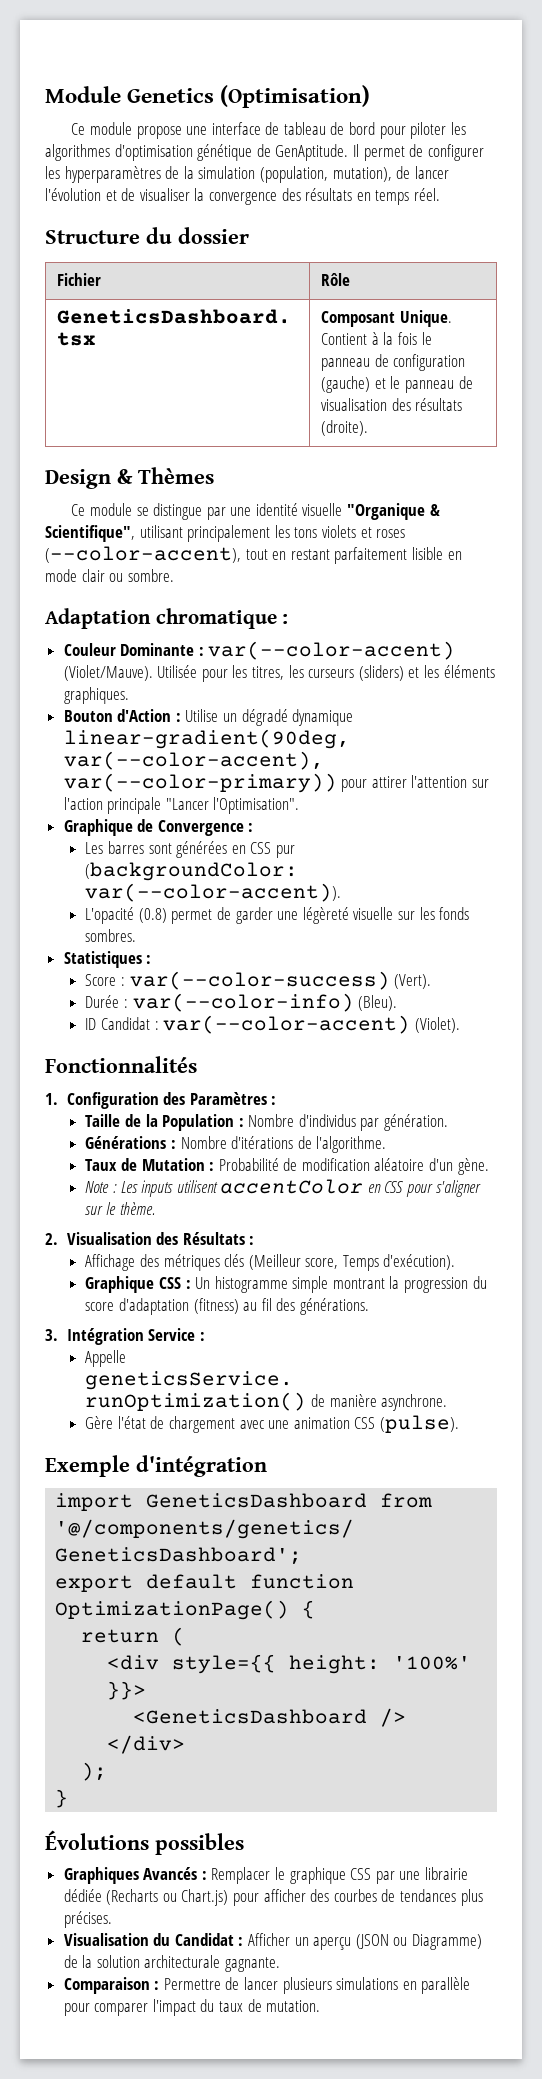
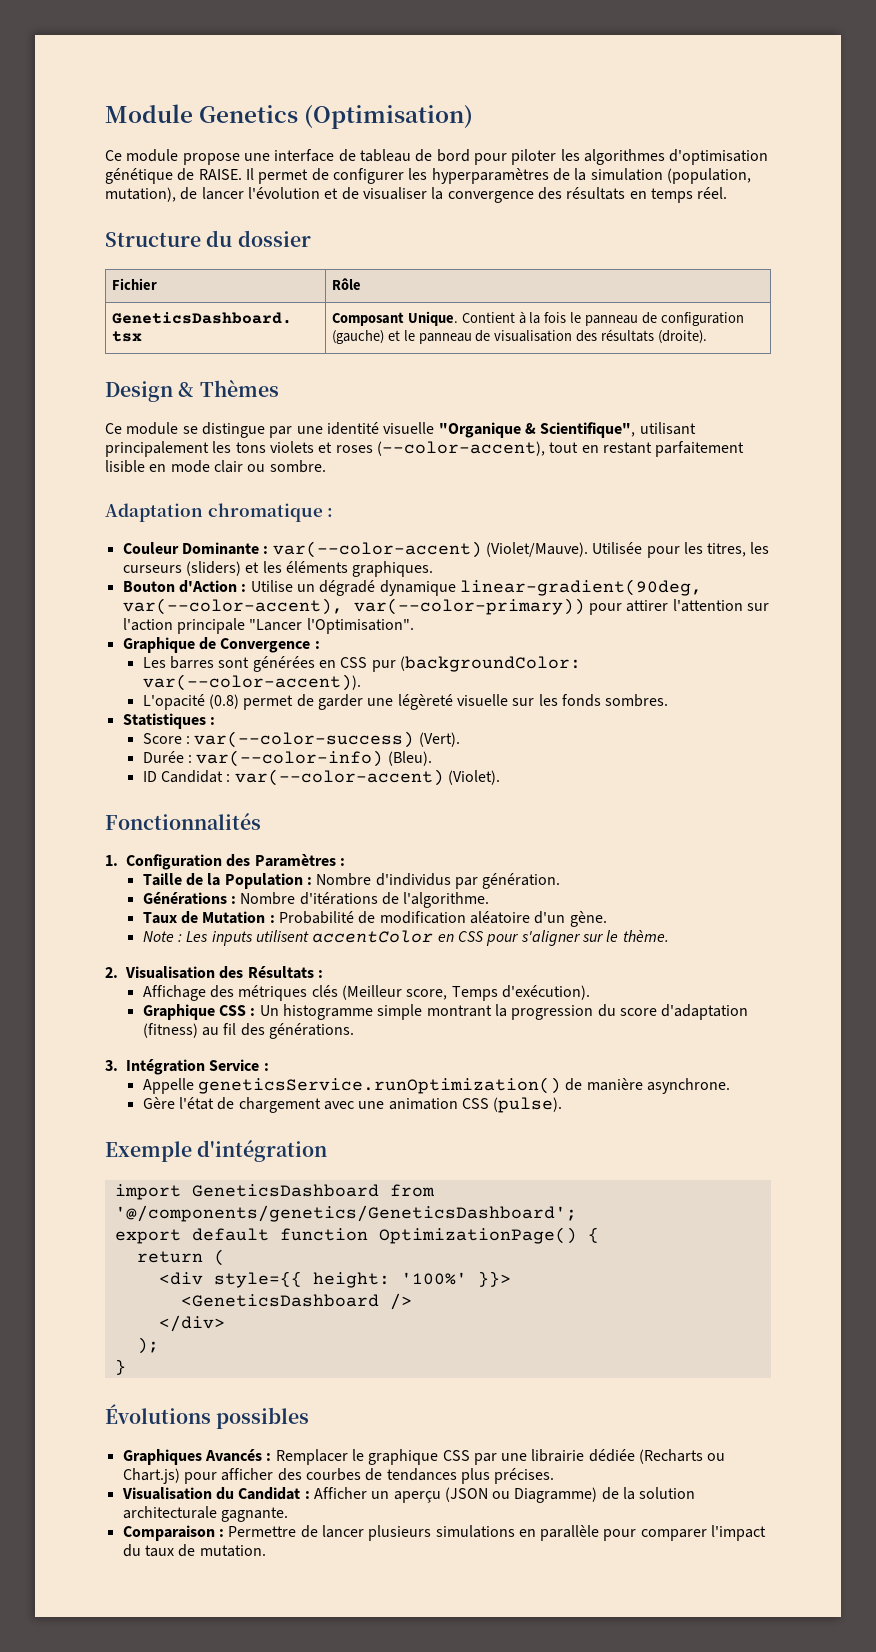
[275,144,349,161] GenAptitude. -> [198,169,242,180] RAISE.

